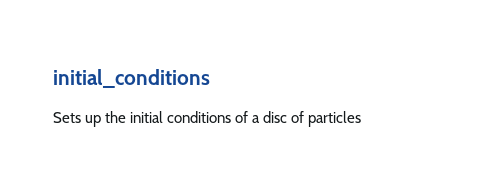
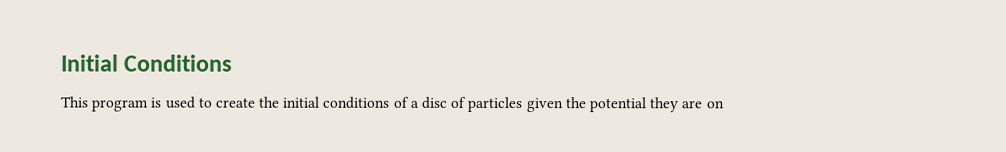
[53,69,210,88] [53,112,102,127] initial_conditions // Sets up -> [61,54,234,72] [60,96,255,112] Initial Conditions // This program is used to create
(362, 119) none -> [525,97,724,113] given the potential they are on

